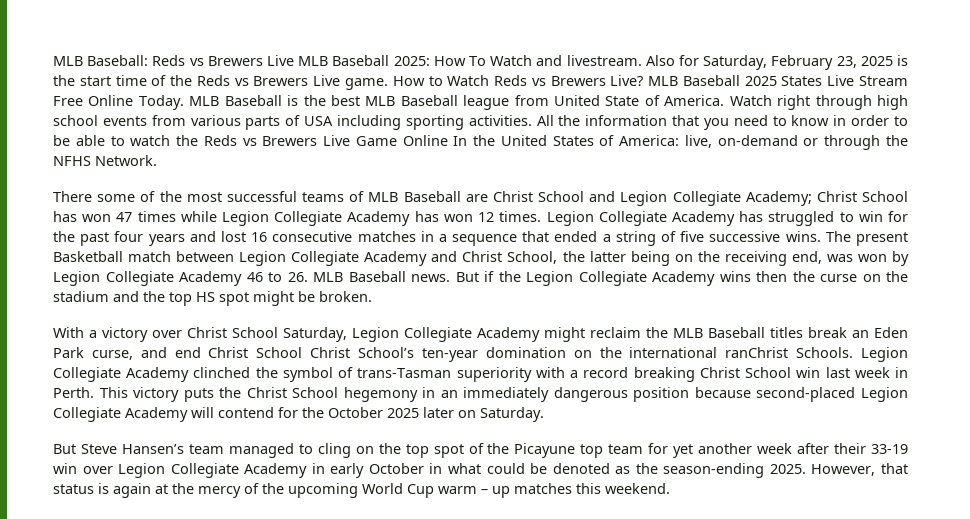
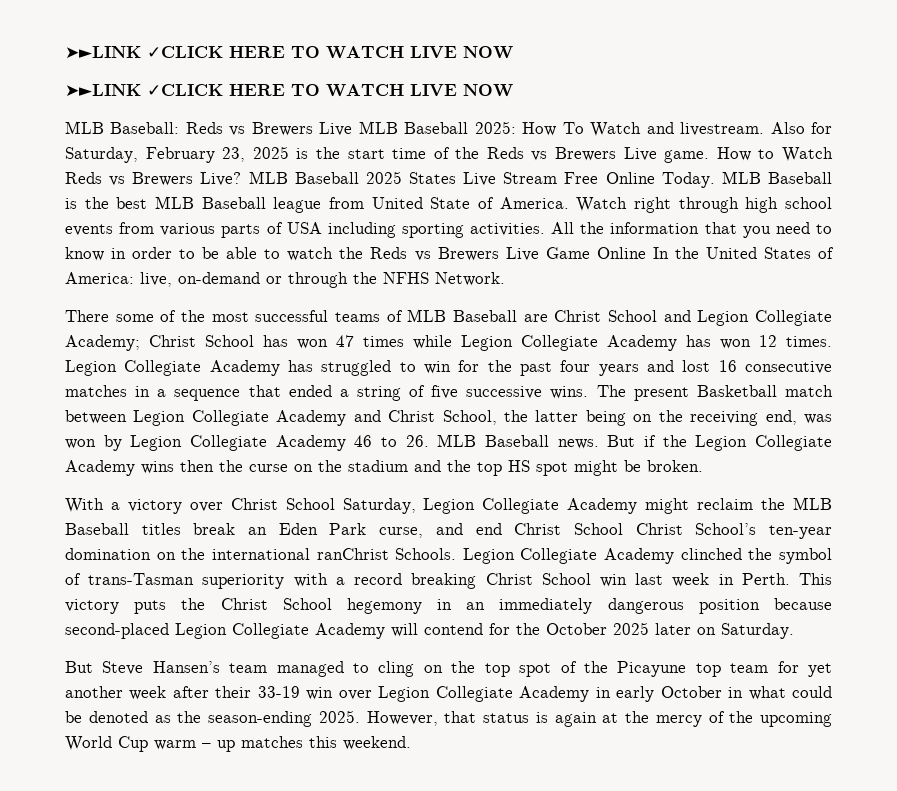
(53, 61) none -> [65,46,513,59] [65,84,513,97] ➤►LINK ✓CLICK HERE TO WATCH LIVE NOW // ➤►LINK ✓CLICK HERE TO WATCH LIVE NOW //

